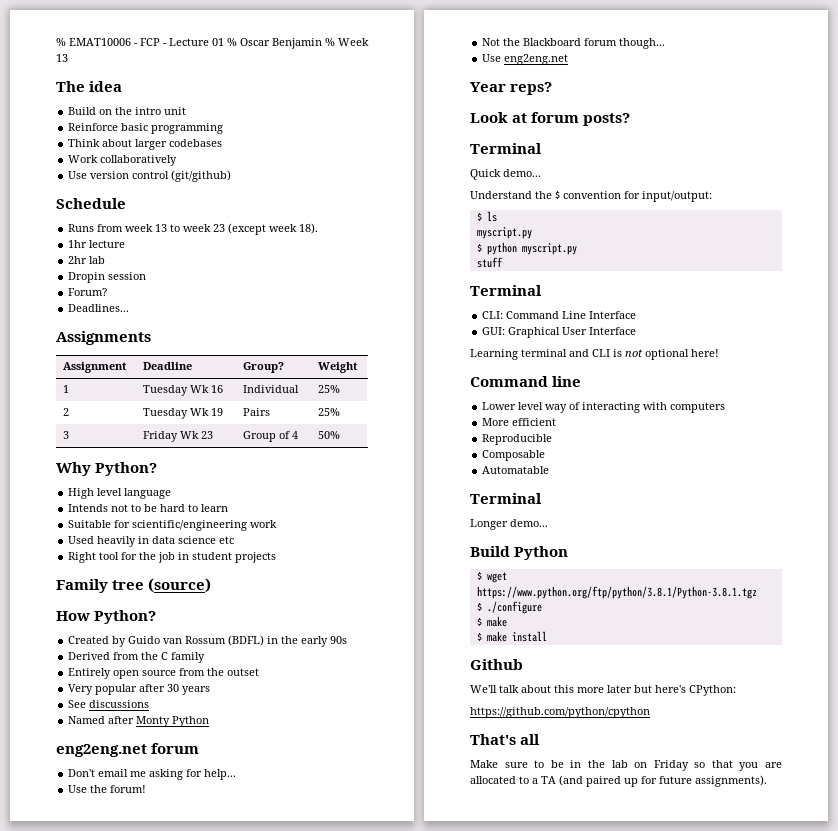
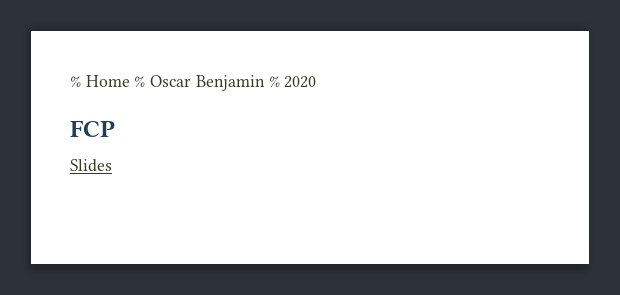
[56,38,369,49] [56,54,68,62] [56,81,123,92] [68,107,187,115] [68,123,224,134] [68,139,223,150] [68,155,178,166] [68,170,232,182] [56,198,126,209] [68,223,319,235] [68,240,126,248] [68,256,106,264] [68,272,147,283] [68,288,108,296] [68,304,130,312] [56,331,151,345] [62,362,127,373] [142,362,192,370] [242,362,284,373] [317,362,358,373] [62,385,69,393] [142,385,223,396] [242,385,299,393] [317,385,340,393] [62,408,69,416] [142,408,223,419] [242,408,270,416] [317,408,340,416] [62,431,69,439] [142,431,213,442] [242,431,298,442] [317,431,340,439] [56,462,158,476] [68,488,172,499] [68,504,229,512] [68,520,278,531] [68,536,235,547] [68,552,277,563] [56,578,212,593] [56,610,157,624] [68,635,348,647] [68,652,206,663] [68,668,260,679] [68,684,211,695] [68,700,150,708] [68,716,210,727] [56,743,200,757] [68,769,237,780] [68,785,147,793] [482,38,666,49] [482,54,569,65] [470,82,553,95] [470,112,631,126] [470,143,542,154] [470,169,541,180] [470,190,712,202] [476,211,497,222] [476,227,532,239] [476,242,577,255] [476,257,503,268] [470,285,542,296] [482,311,637,319] [482,327,637,338] [470,349,719,360] [470,376,582,387] [482,402,726,413] [482,418,557,426] [482,434,553,445] [482,450,546,461] [482,466,550,474] [470,493,542,504] [470,519,548,530] [470,546,569,560] [476,571,507,583] [476,586,757,599] [476,601,542,614] [476,616,507,627] [476,631,547,642] [470,659,523,670] [470,685,736,696] [470,707,650,718] [470,734,541,745] [470,760,782,771] [470,775,767,787] % EMAT10006 - FCP - Lecture 01 % Oscar Benjamin % Week 13 // The idea // Build on the intro unit // Reinforce basic programming // Think about larger codebases // Work collaboratively // Use version control (git/github) // Schedule // Runs from week 13 to week 23 (except week 18). // 1hr lecture // 2hr lab // Dropin session // Forum? // Deadlines... // Assignments // Assignment | Deadline | Group? | Weight // 1 | Tuesday Wk 16 | Individual | 25% // 2 | Tuesday Wk 19 | Pairs | 25% // 3 | Friday Wk 23 | Group of 4 | 50% // Why Python? // High level language // Intends not to be hard to learn // Suitable for scientific/engineering work // Used heavily in data science etc // Right tool for the job in student projects // Family tree (source) // How Python? // Created by Guido van Rossum (BDFL) in the early 90s // Derived from the C family // Entirely open source from the outset // Very popular after 30 years // See discussions // Named after Monty Python // eng2eng.net forum // Don't email me asking for help... // Use the forum! // Not the Blackboard forum though... // Use eng2eng.net // Year reps? // Look at forum posts? // Terminal // Quick demo... // Understand the $ convention for input/output: // $ ls // myscript.py // $ python myscript.py // stuff // Terminal // CLI: Command Line Interface // GUI: Graphical User Interface // Learning terminal and CLI is not optional here! // Command line // Lower level way of interacting with computers // More efficient // Reproducible // Composable // Automatable // Terminal // Longer demo... // Build Python // $ wget https://www.python.org/ftp/python/3.8.1/Python-3.8.1.tgz // $ ./configure // $ make // $ make install // Github // We'll talk about this more later but here's CPython: // https://github.com/python/cpython // That's all // Make sure to be in the lab on Friday so that you are allocated to a TA (and paired up for future assignments). -> [70,75,317,91] [70,120,115,137] [70,159,112,172] % Home % Oscar Benjamin % 2020 // FCP // Slides

